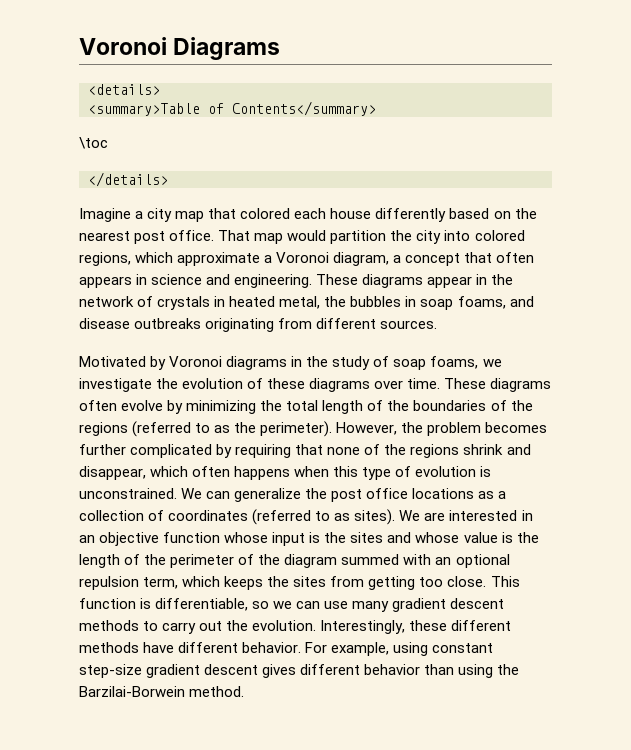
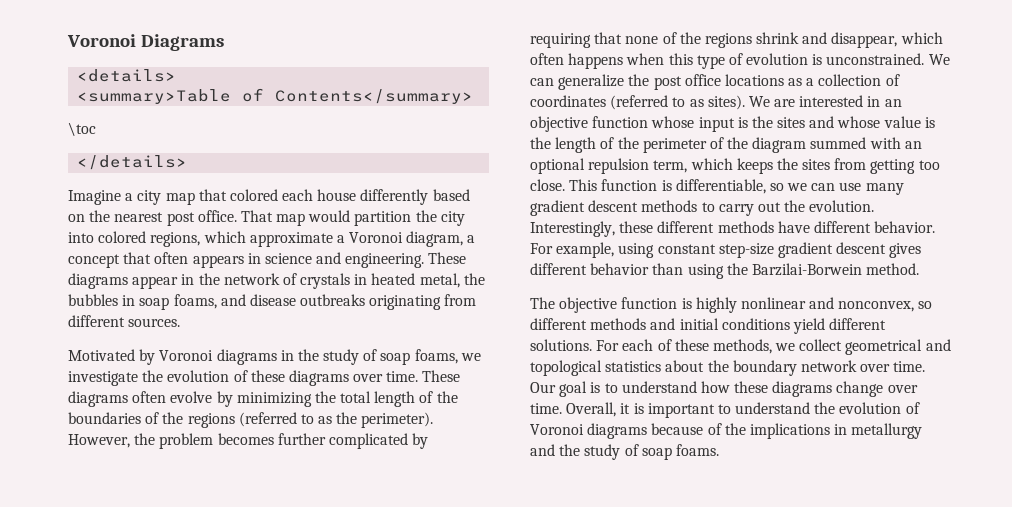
(245, 691) none -> [530,297,933,313] [530,318,887,334] [530,339,951,355] [530,360,926,376] [530,381,918,397] [530,402,920,418] [530,423,923,439] [530,444,719,460] // The objective function is highly nonlinear and nonconvex, so different methods and initial conditions yield different solutions. For each of these methods, we collect geometrical and topological statistics about the boundary network over time. Our goal is to understand how these diagrams change over time. Overall, it is important to understand the evolution of Voronoi diagrams because of the implications in metallurgy and the study of soap foams.

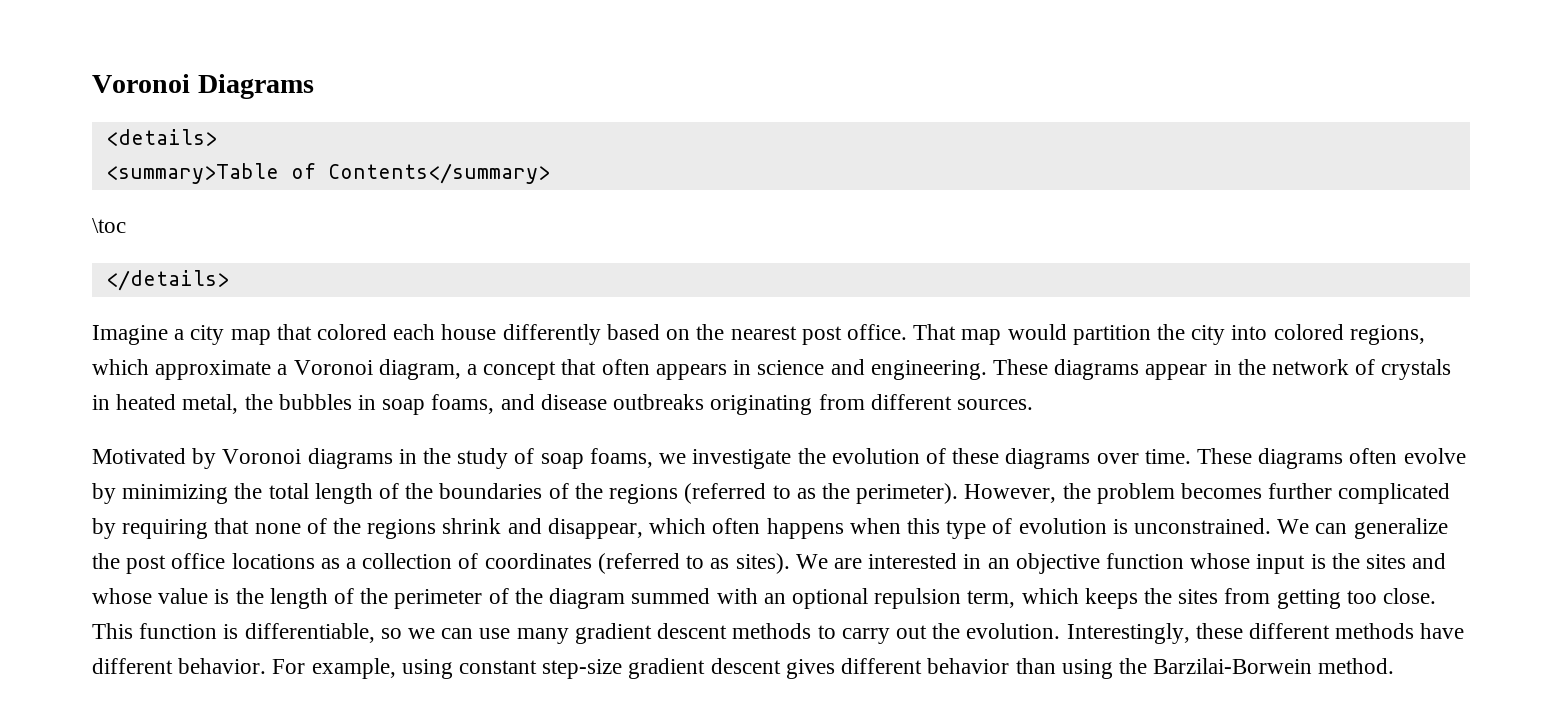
[530,297,933,313] [530,318,887,334] [530,339,951,355] [530,360,926,376] [530,381,918,397] [530,402,920,418] [530,423,923,439] [530,444,719,460] // The objective function is highly nonlinear and nonconvex, so different methods and initial conditions yield different solutions. For each of these methods, we collect geometrical and topological statistics about the boundary network over time. Our goal is to understand how these diagrams change over time. Overall, it is important to understand the evolution of Voronoi diagrams because of the implications in metallurgy and the study of soap foams. -> (1395, 666) none

